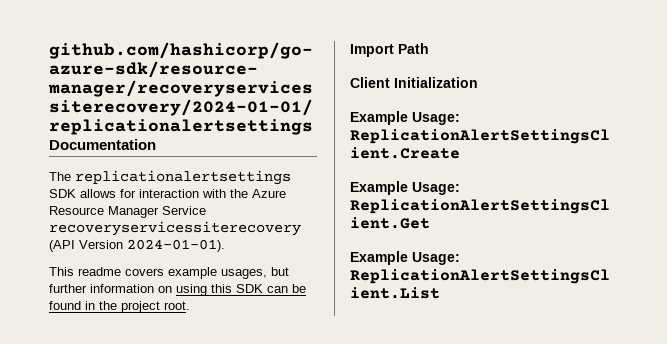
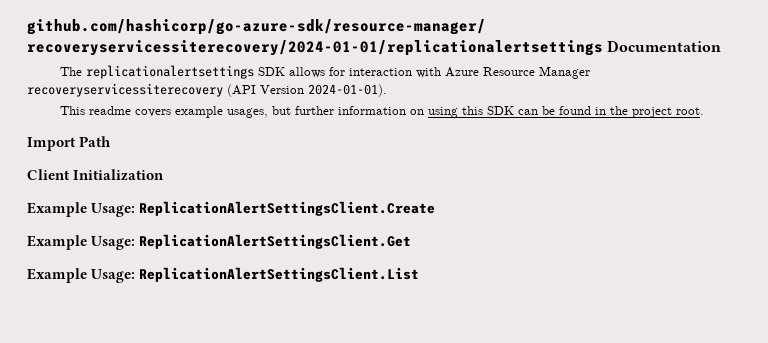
[230,189,248,198] the -> (442, 72) none
[162,206,206,215] Service -> (591, 72) none

